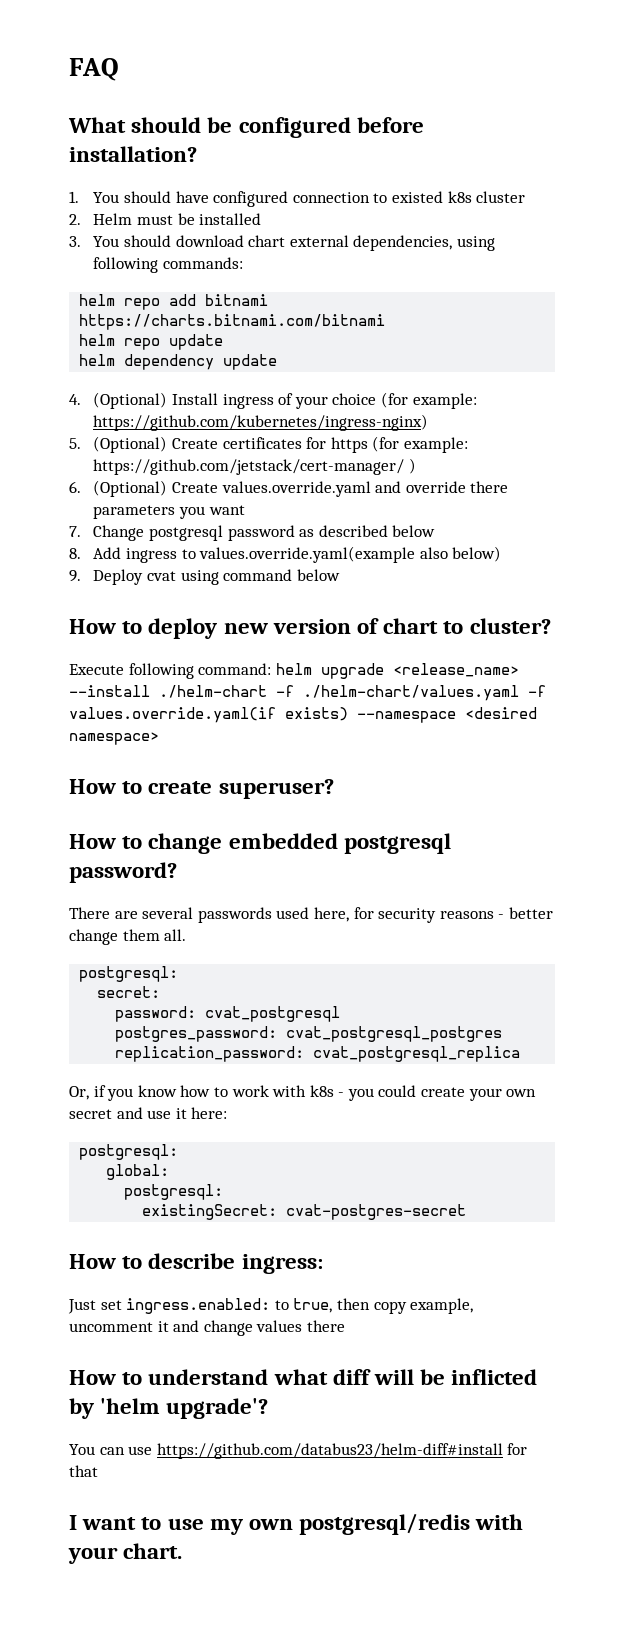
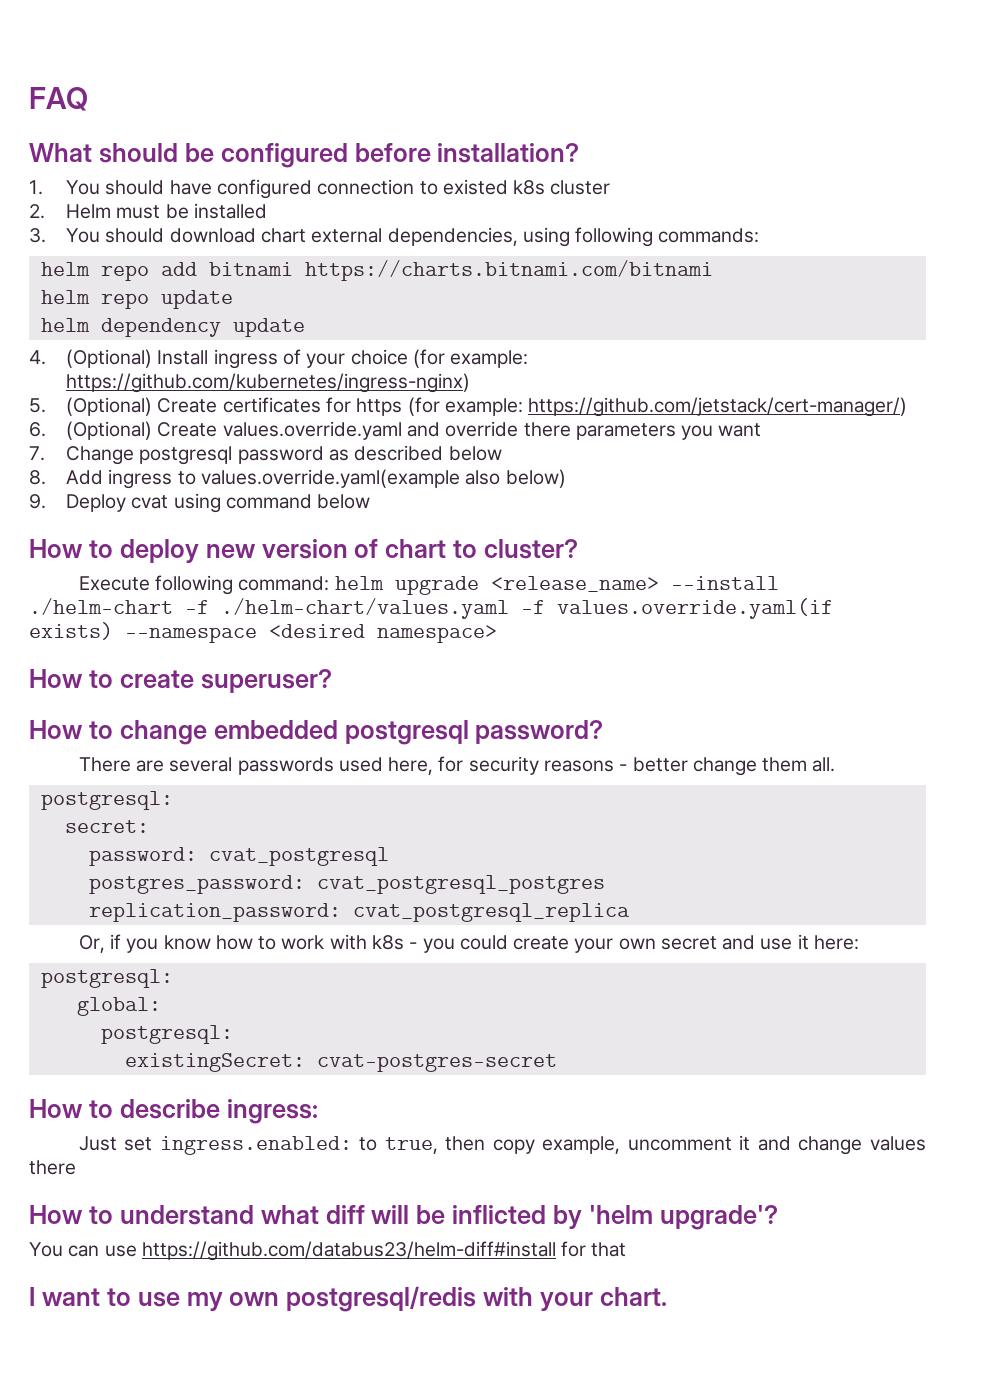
[93,458,417,475] https://github.com/jetstack/cert-manager/ ) -> [528,397,908,417] https://github.com/jetstack/cert-manager/)

